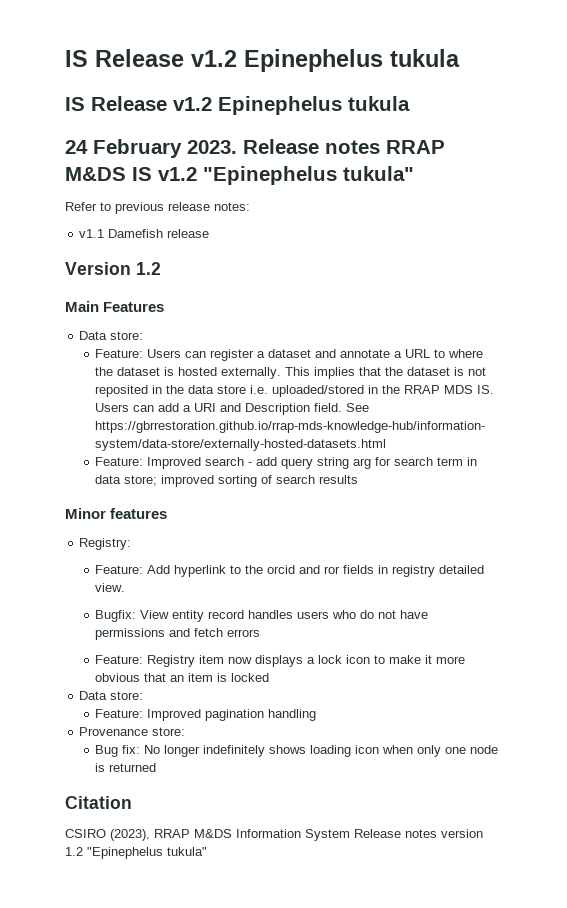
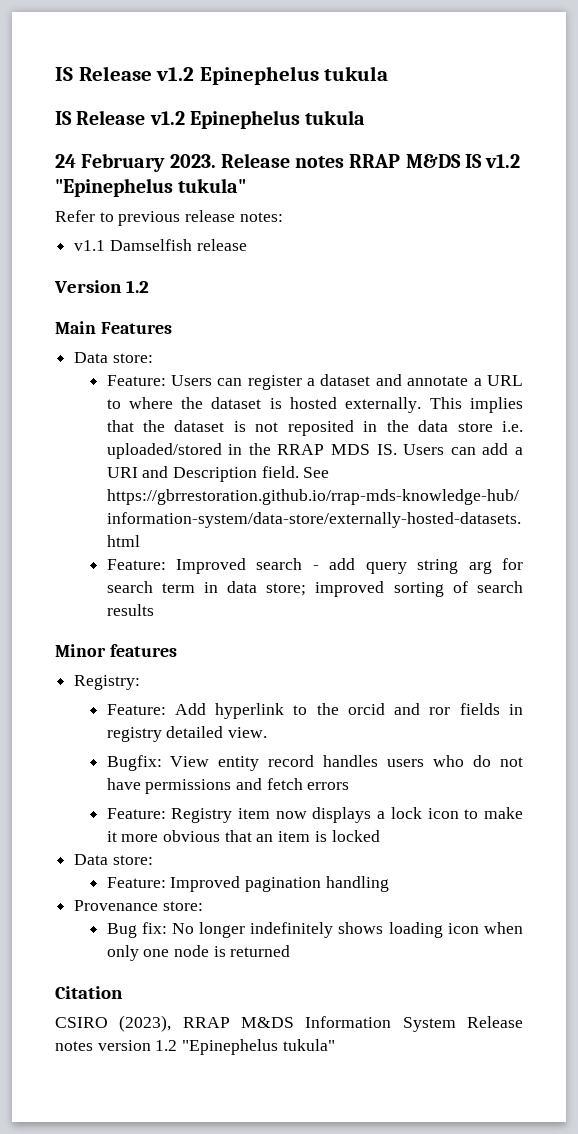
[108,229,164,238] Damefish -> [109,239,192,251] Damselfish

